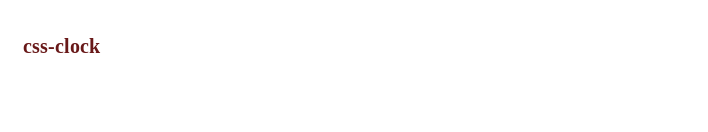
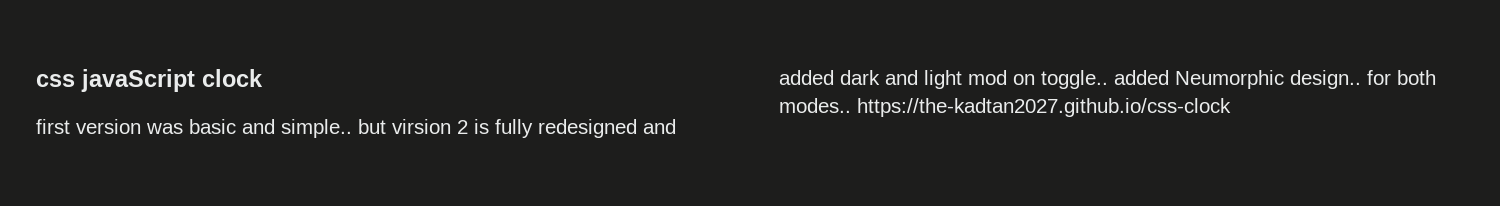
[23,38,101,53] css-clock -> [36,69,263,92] [36,119,676,138] [779,70,1436,89] [779,98,1231,117] css javaScript clock // first version was basic and simple.. but virsion 2 is fully redesigned and added dark and light mod on toggle.. added Neumorphic design.. for both modes.. https://the-kadtan2027.github.io/css-clock

